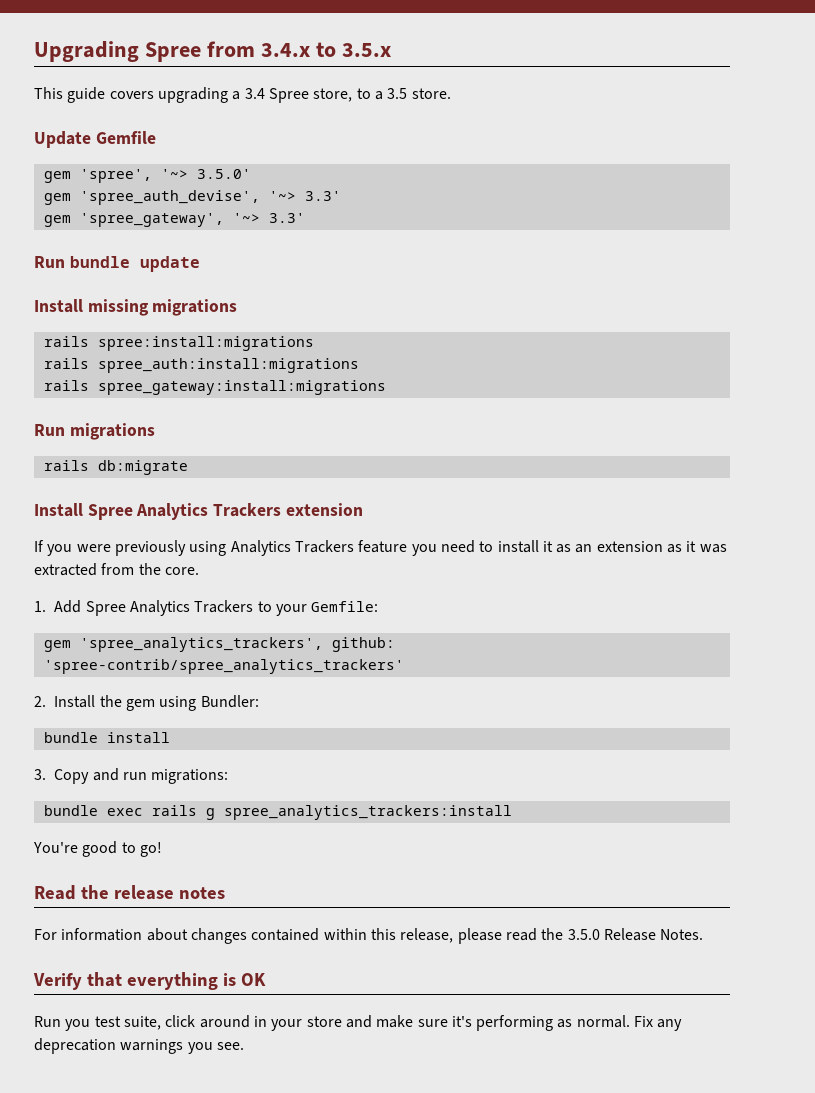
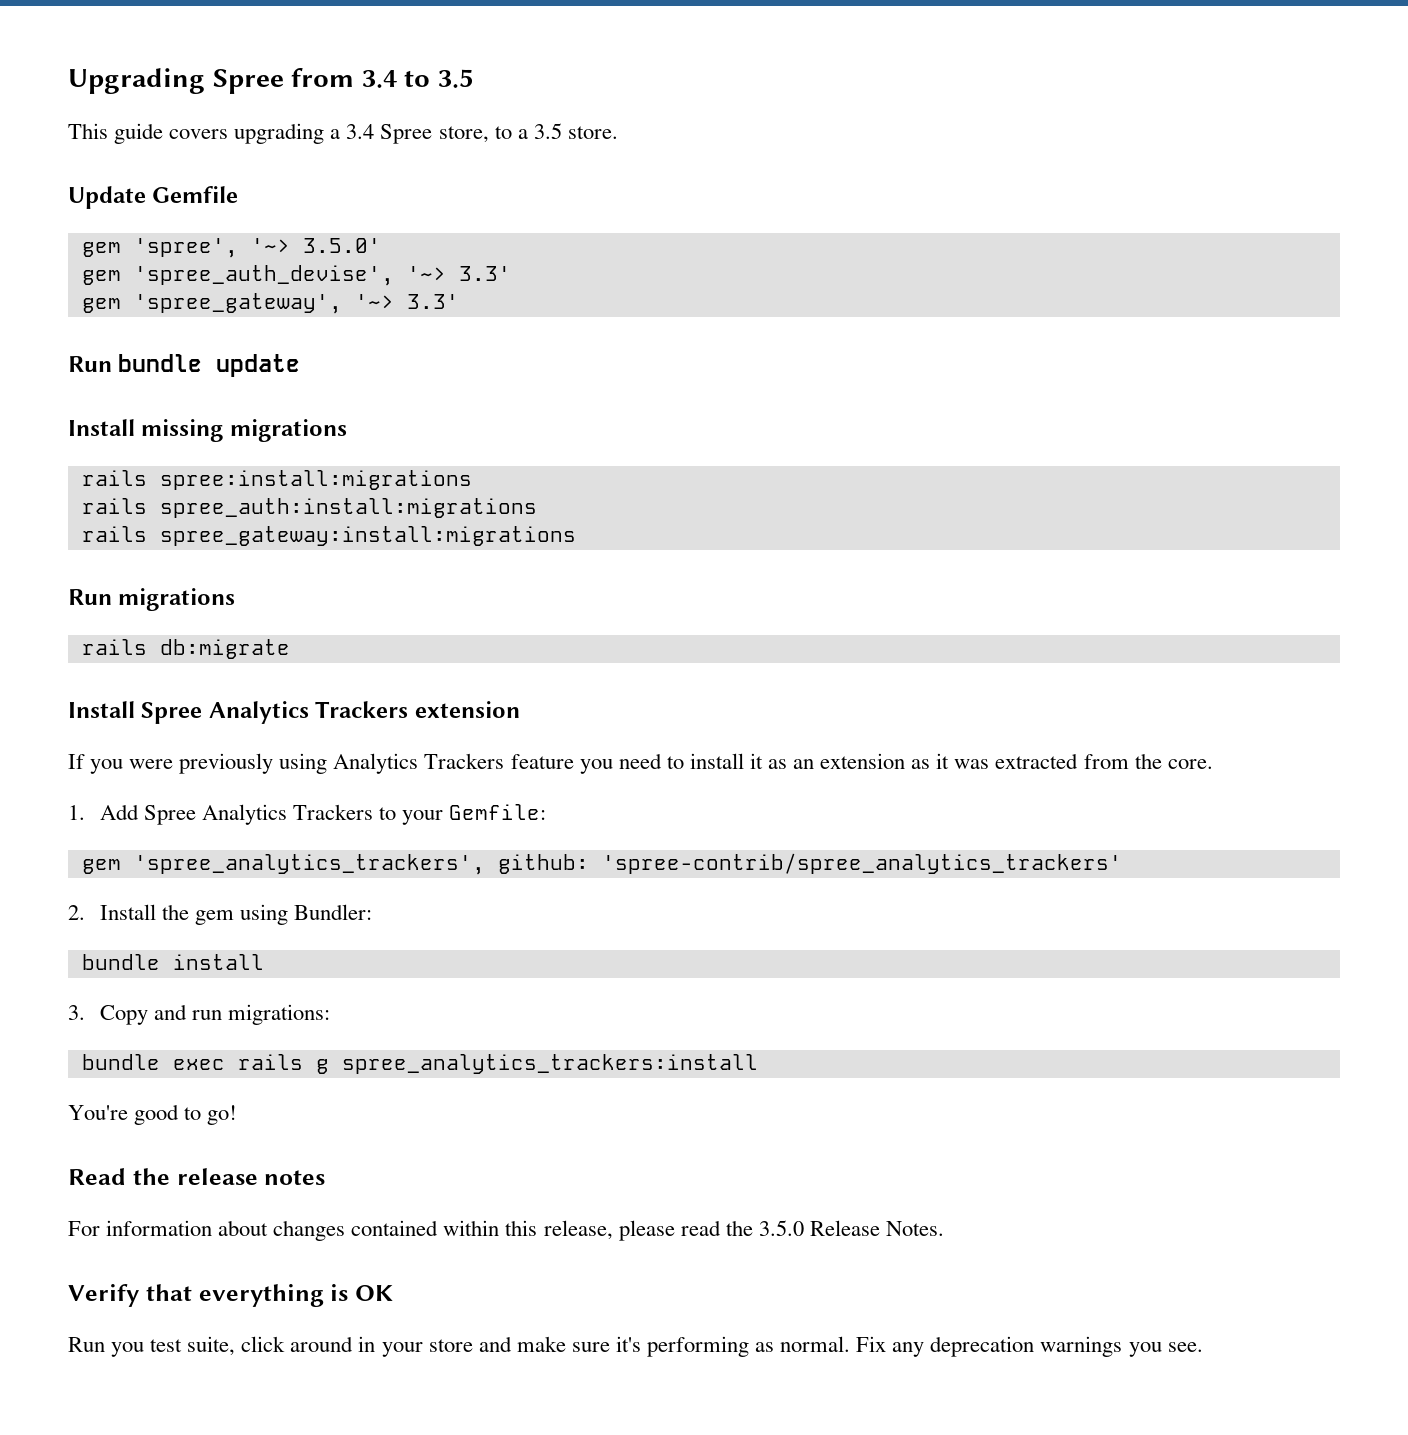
[260,42,391,57] 3.4.x to 3.5.x -> [361,69,473,88] 3.4 to 3.5

